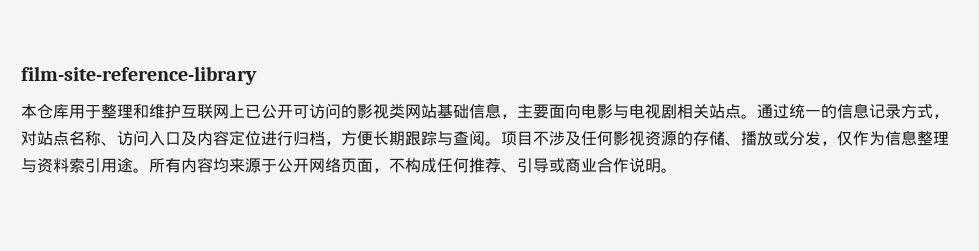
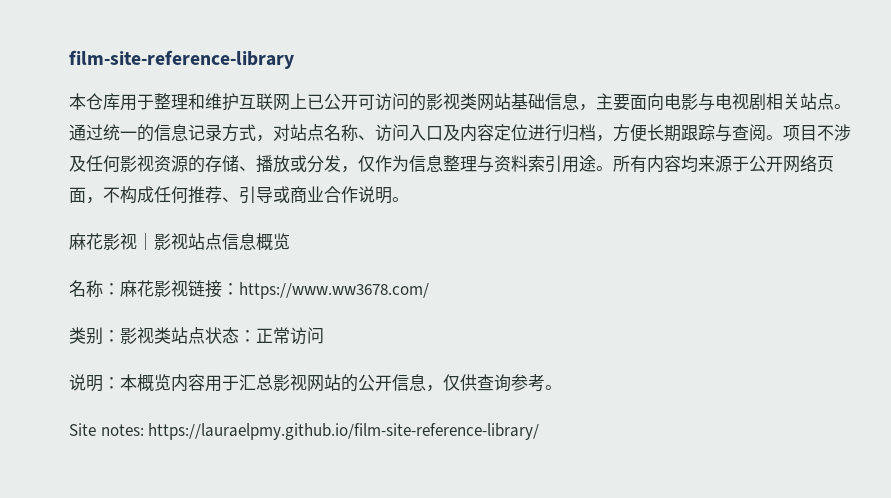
(677, 170) none -> [69,233,290,251] [69,280,429,299] [69,327,324,345] [69,374,562,392] [69,423,540,440] // 麻花影视｜影视站点信息概览 // 名称：麻花影视链接：https://www.ww3678.com/ // 类别：影视类站点状态：正常访问 // 说明：本概览内容用于汇总影视网站的公开信息，仅供查询参考。 // Site notes: https://lauraelpmy.github.io/film-site-reference-library/

